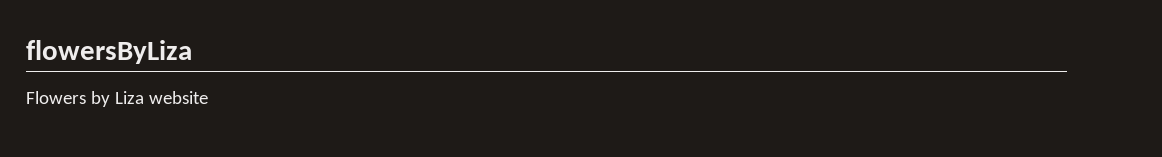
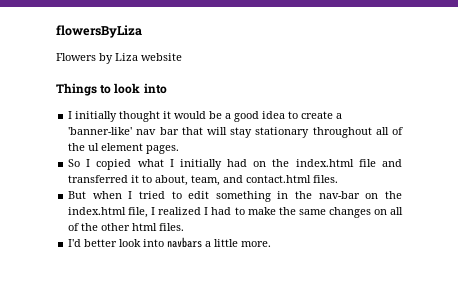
(208, 97) none -> [56,83,167,96] [68,111,343,122] [68,127,403,138] [68,143,180,154] [68,159,402,170] [68,175,339,186] [68,191,402,202] [68,207,403,218] [68,223,185,231] [68,237,272,248] // Things to look into // I initially thought it would be a good idea to create a 'banner-like' nav bar that will stay stationary throughout all of the ul element pages. // So I copied what I initially had on the index.html file and transferred it to about, team, and contact.html files. // But when I tried to edit something in the nav-bar on the index.html file, I realized I had to make the same changes on all of the other html files. // I'd better look into navbars a little more.

